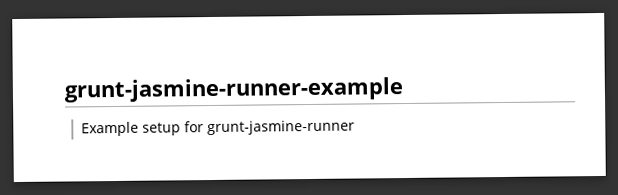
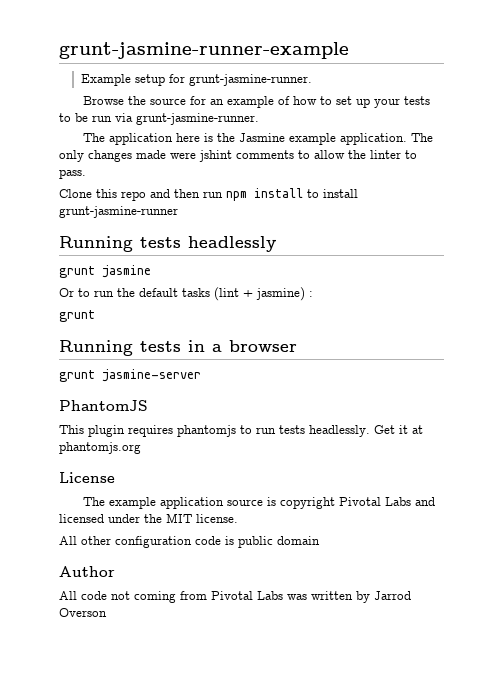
[206,119,355,136] grunt-jasmine-runner -> [189,74,313,86] [82,96,430,108] [59,113,259,125] [82,133,433,145] [59,150,417,162] [59,169,86,179] [59,188,358,201] [59,206,178,218] [59,236,276,252] [59,265,151,278] [59,287,313,301] [59,310,95,322] [59,340,297,356] [59,369,201,382] [59,400,148,411] [59,425,423,437] [59,442,141,454] [59,472,115,483] [82,497,435,509] [59,513,238,523] [59,536,320,548] [59,566,115,577] [59,591,411,603] [59,608,107,617] grunt-jasmine-runner. // Browse the source for an example of how to set up your tests to be run via grunt-jasmine-runner. // The application here is the Jasmine example application. The only changes made were jshint comments to allow the linter to pass. // Clone this repo and then run npm install to install grunt-jasmine-runner // Running tests headlessly // grunt jasmine // Or to run the default tasks (lint + jasmine) : // grunt // Running tests in a browser // grunt jasmine-server // PhantomJS // This plugin requires phantomjs to run tests headlessly. Get it at phantomjs.org // License // The example application source is copyright Pivotal Labs and licensed under the MIT license. // All other configuration code is public domain // Author // All code not coming from Pivotal Labs was written by Jarrod Overson

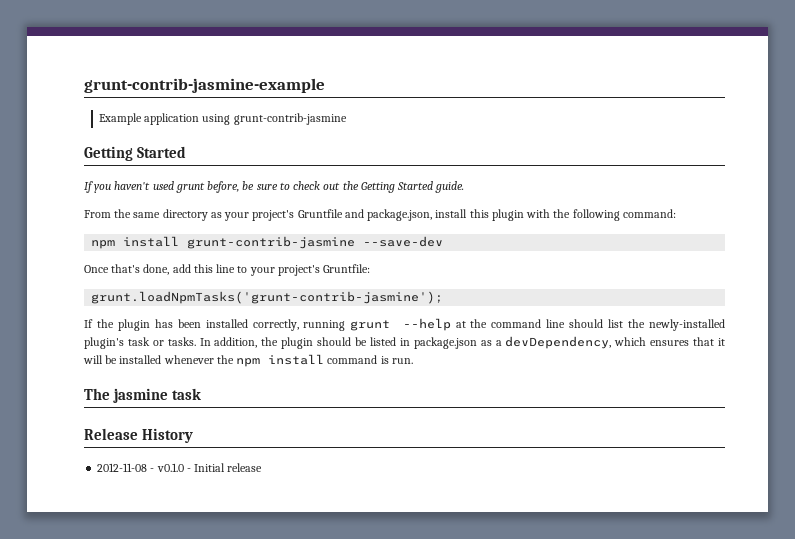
[59,42,349,59] grunt-jasmine-runner-example -> [84,78,325,93] grunt-contrib-jasmine-example
[135,74,313,86] [82,96,430,108] [59,113,259,125] [82,133,433,145] [59,150,417,162] [59,169,86,179] [59,188,358,201] [59,206,178,218] [59,236,276,252] [59,265,151,278] [59,287,313,301] [59,310,95,322] [59,340,297,356] [59,369,201,382] [59,400,148,411] [59,425,423,437] [59,442,141,454] [59,472,115,483] [82,497,435,509] [59,513,238,523] [59,536,320,548] [59,566,115,577] [59,591,411,603] [59,608,107,617] setup for grunt-jasmine-runner. // Browse the source for an example of how to set up your tests to be run via grunt-jasmine-runner. // The application here is the Jasmine example application. The only changes made were jshint comments to allow the linter to pass. // Clone this repo and then run npm install to install grunt-jasmine-runner // Running tests headlessly // grunt jasmine // Or to run the default tasks (lint + jasmine) : // grunt // Running tests in a browser // grunt jasmine-server // PhantomJS // This plugin requires phantomjs to run tests headlessly. Get it at phantomjs.org // License // The example application source is copyright Pivotal Labs and licensed under the MIT license. // All other configuration code is public domain // Author // All code not coming from Pivotal Labs was written by Jarrod Overson -> [144,113,347,125] [84,146,187,161] [84,181,465,193] [84,209,676,221] [91,236,444,249] [84,264,371,276] [91,291,444,304] [84,318,725,331] [84,336,725,349] [83,354,413,367] [84,388,202,403] [84,428,194,443] [97,463,263,472] application using grunt-contrib-jasmine // Getting Started // If you haven't used grunt before, be sure to check out the Getting Started guide. // From the same directory as your project's Gruntfile and package.json, install this plugin with the following command: // npm install grunt-contrib-jasmine --save-dev // Once that's done, add this line to your project's Gruntfile: // grunt.loadNpmTasks('grunt-contrib-jasmine'); // If the plugin has been installed correctly, running grunt --help at the command line should list the newly-installed plugin's task or tasks. In addition, the plugin should be listed in package.json as a devDependency, which ensures that it will be installed whenever the npm install command is run. // The jasmine task // Release History // 2012-11-08 - v0.1.0 - Initial release

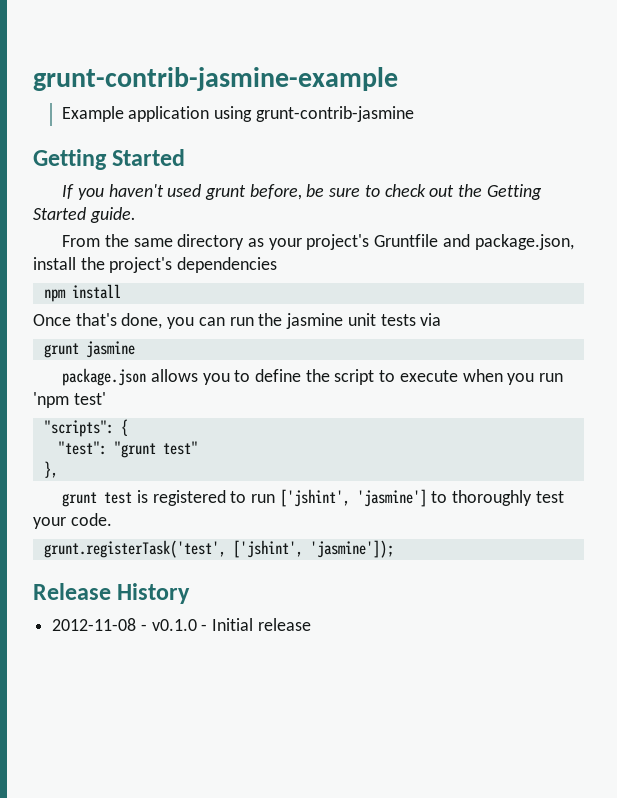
[469,209,676,221] [91,236,444,249] this plugin with the following command: // npm install grunt-contrib-jasmine --save-dev -> [80,257,278,273] [43,284,121,302] the project's dependencies // npm install
[172,264,371,276] [91,291,444,304] [84,318,725,331] [84,336,725,349] [83,354,413,367] [84,388,202,403] add this line to your project's Gruntfile: // grunt.loadNpmTasks('grunt-contrib-jasmine'); // If the plugin has been installed correctly, running grunt --help at the command line should list the newly-installed plugin's task or tasks. In addition, the plugin should be listed in package.json as a devDependency, which ensures that it will be installed whenever the npm install command is run. // The jasmine task -> [167,313,442,329] [43,341,135,358] [62,368,564,386] [33,392,106,408] [43,419,128,437] [57,441,198,458] [43,461,58,478] [62,489,564,507] [33,513,112,529] [43,540,394,558] you can run the jasmine unit tests via // grunt jasmine // package.json allows you to define the script to execute when you run 'npm test' // "scripts": { // "test": "grunt test" // }, // grunt test is registered to run ['jshint', 'jasmine'] to thoroughly test your code. // grunt.registerTask('test', ['jshint', 'jasmine']);

